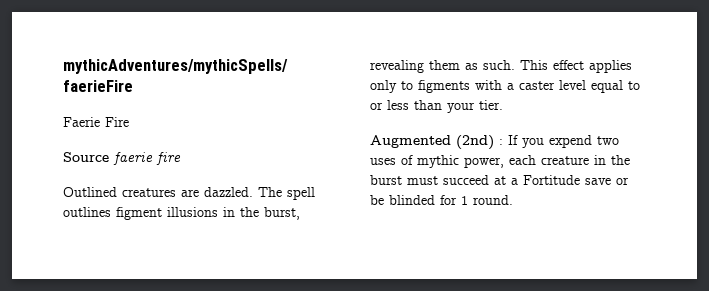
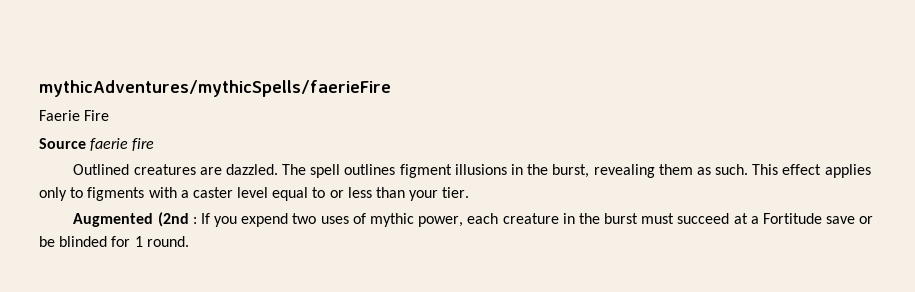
[456,135,494,150] (2nd) -> [157,212,189,227] (2nd

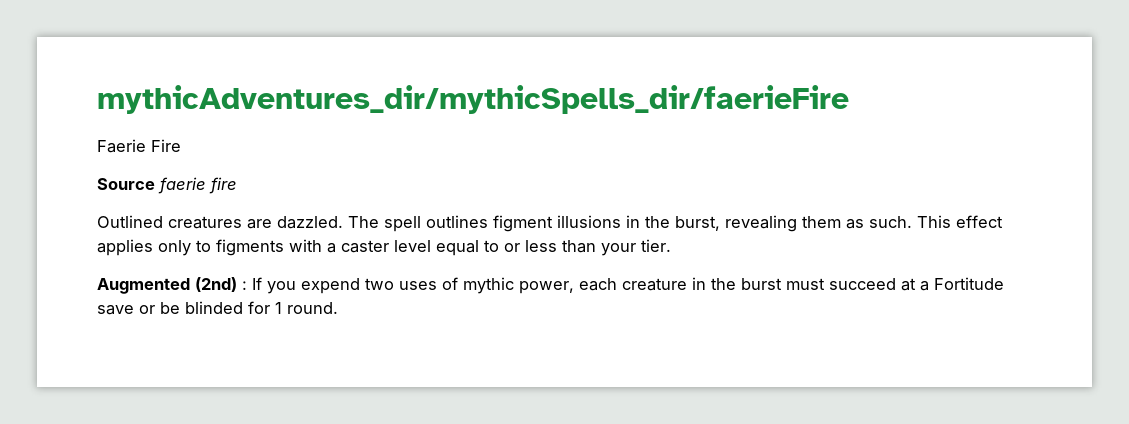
[39,80,391,97] mythicAdventures/mythicSpells/faerieFire -> [97,85,849,114] mythicAdventures_dir/mythicSpells_dir/faerieFire
[157,212,189,227] (2nd -> [195,277,237,292] (2nd)

